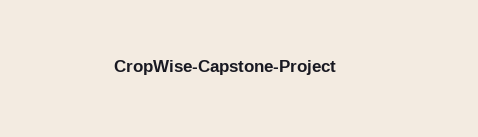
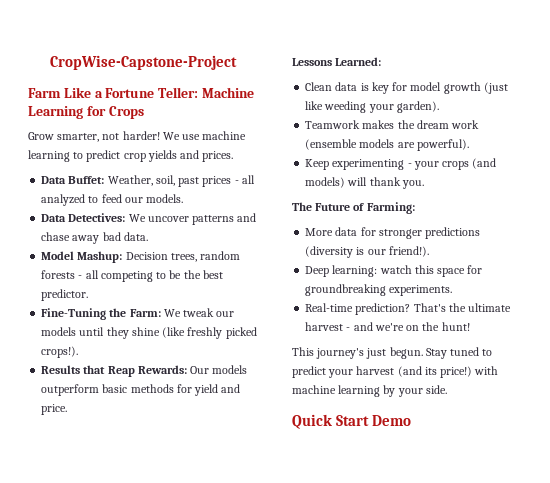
(336, 67) none -> [28,87,254,98] [28,106,144,119] [28,131,247,142] [28,150,234,162] [41,175,255,187] [41,194,184,206] [41,213,257,225] [41,232,148,244] [41,251,241,263] [41,270,223,282] [41,289,89,301] [41,308,235,320] [41,327,257,339] [41,346,79,358] [41,365,248,377] [41,384,241,396] [41,404,68,415] [292,57,382,66] [305,82,508,94] [305,101,439,113] [305,120,480,129] [305,139,469,151] [305,158,497,170] [305,177,424,189] [292,202,415,214] [305,227,481,239] [305,246,429,258] [305,265,483,277] [305,284,453,296] [305,303,512,315] [305,322,470,331] [292,347,493,359] [292,366,499,378] [292,385,447,397] [292,414,412,429] // Farm Like a Fortune Teller: Machine Learning for Crops // Grow smarter, not harder! We use machine learning to predict crop yields and prices. // Data Buffet: Weather, soil, past prices - all analyzed to feed our models. // Data Detectives: We uncover patterns and chase away bad data. // Model Mashup: Decision trees, random forests - all competing to be the best predictor. // Fine-Tuning the Farm: We tweak our models until they shine (like freshly picked crops!). // Results that Reap Rewards: Our models outperform basic methods for yield and price. // Lessons Learned: // Clean data is key for model growth (just like weeding your garden). // Teamwork makes the dream work (ensemble models are powerful). // Keep experimenting - your crops (and models) will thank you. // The Future of Farming: // More data for stronger predictions (diversity is our friend!). // Deep learning: watch this space for groundbreaking experiments. // Real-time prediction? That's the ultimate harvest - and we're on the hunt! // This journey's just begun. Stay tuned to predict your harvest (and its price!) with machine learning by your side. // Quick Start Demo

